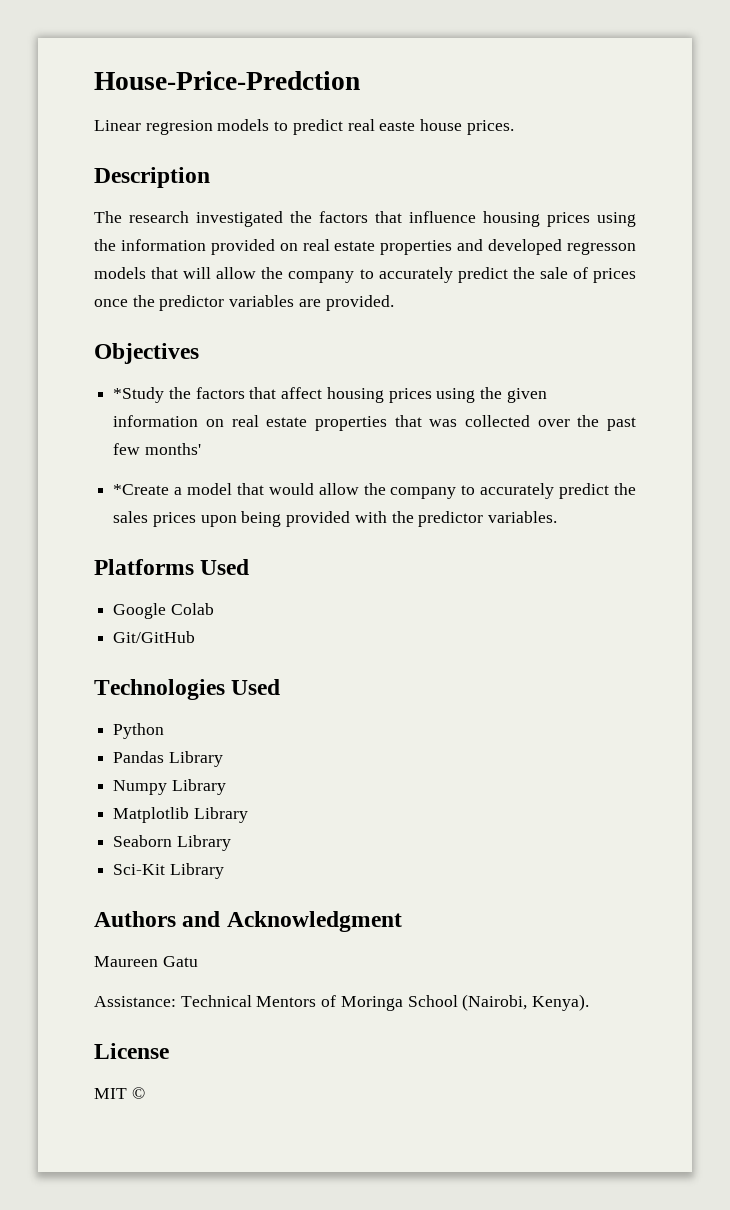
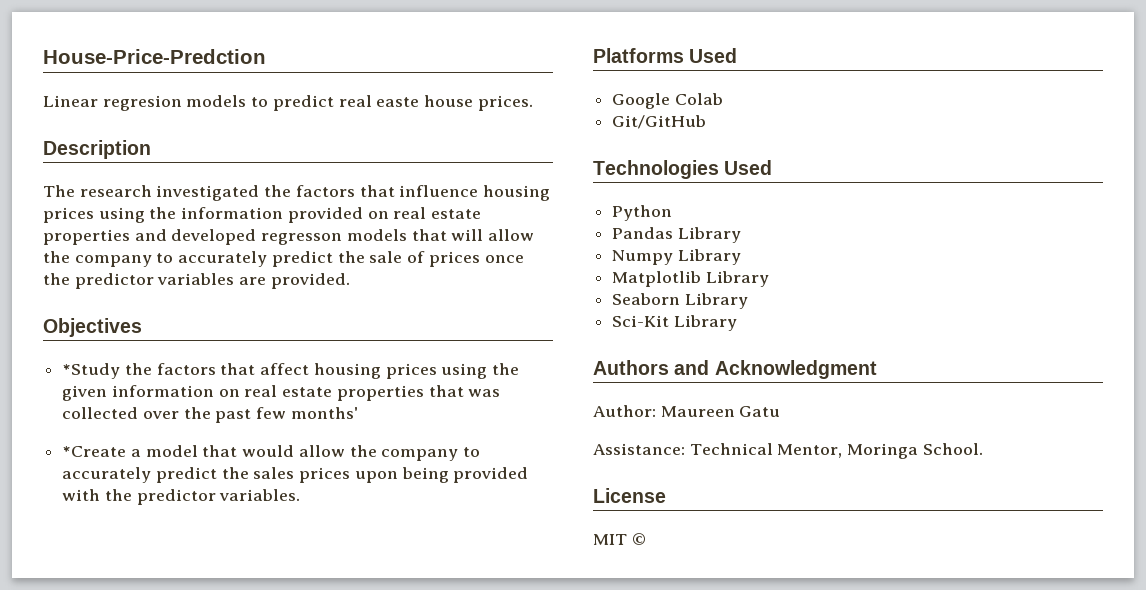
(402, 921) none -> [593,405,656,417] Author:
[256,994,590,1011] Mentors of Moringa School (Nairobi, Kenya). -> [777,443,983,459] Mentor, Moringa School.

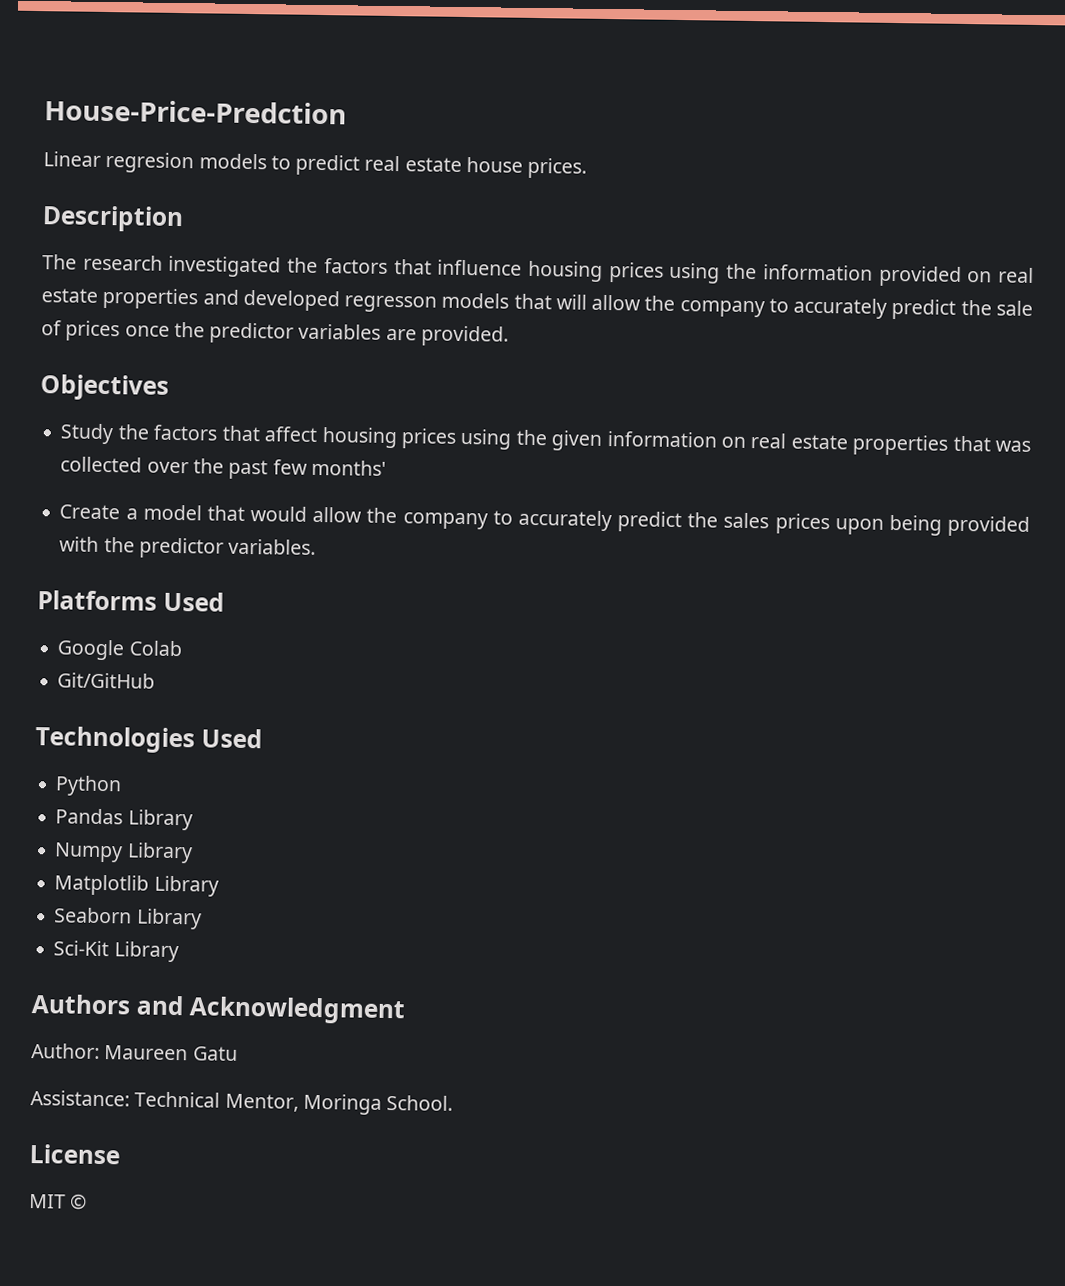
[376,97,420,107] easte -> [404,157,462,172] estate
[62,363,121,379] *Study -> [60,423,115,445] Study
[62,446,127,457] *Create -> [59,504,121,520] Create

